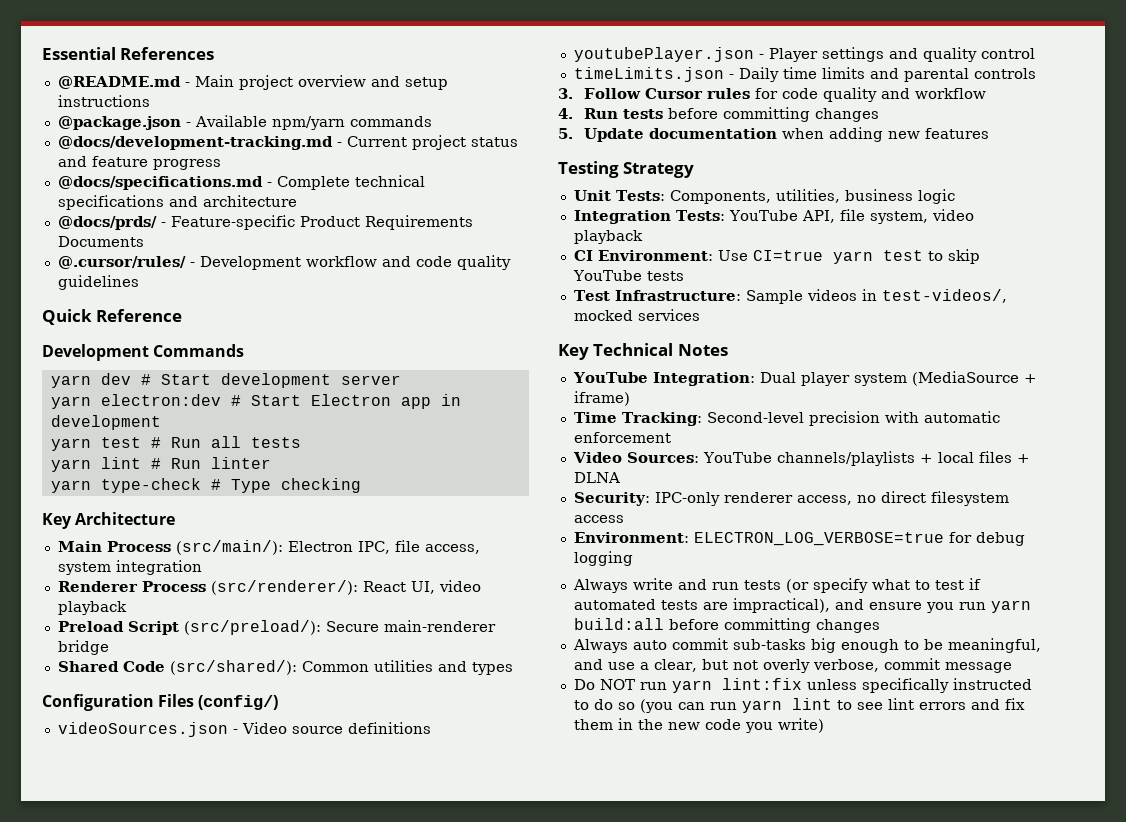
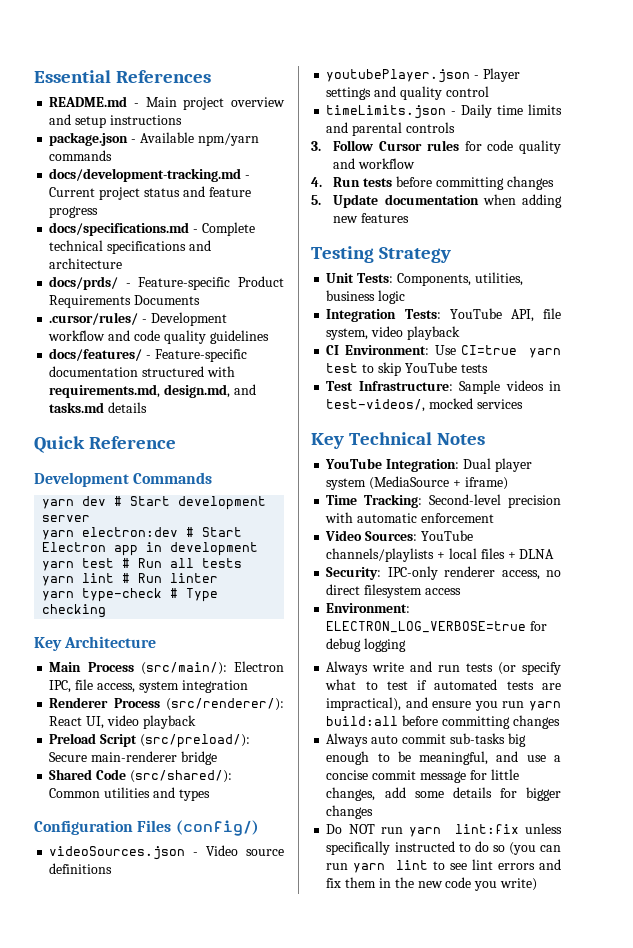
[57,76,181,89] @README.md -> [49,96,128,107] README.md
[57,116,181,130] @package.json -> [49,132,129,146] package.json
[57,136,333,150] @docs/development-tracking.md -> [49,168,242,182] docs/development-tracking.md
[57,176,263,190] @docs/specifications.md -> [49,222,190,236] docs/specifications.md
[57,216,157,230] @docs/prds/ -> [49,276,119,290] docs/prds/
[57,256,186,269] @.cursor/rules/ -> [49,312,139,325] .cursor/rules/
(139, 282) none -> [49,348,247,362] [49,366,235,377] [49,384,256,398] [49,402,148,413] // docs/features/ - Feature-specific documentation structured with requirements.md, design.md, and tasks.md details
[653,658,1012,673] clear, but not overly verbose, commit message -> [326,769,519,783] [326,787,561,801] [326,805,374,819] concise commit message for little changes, add some details for bigger changes

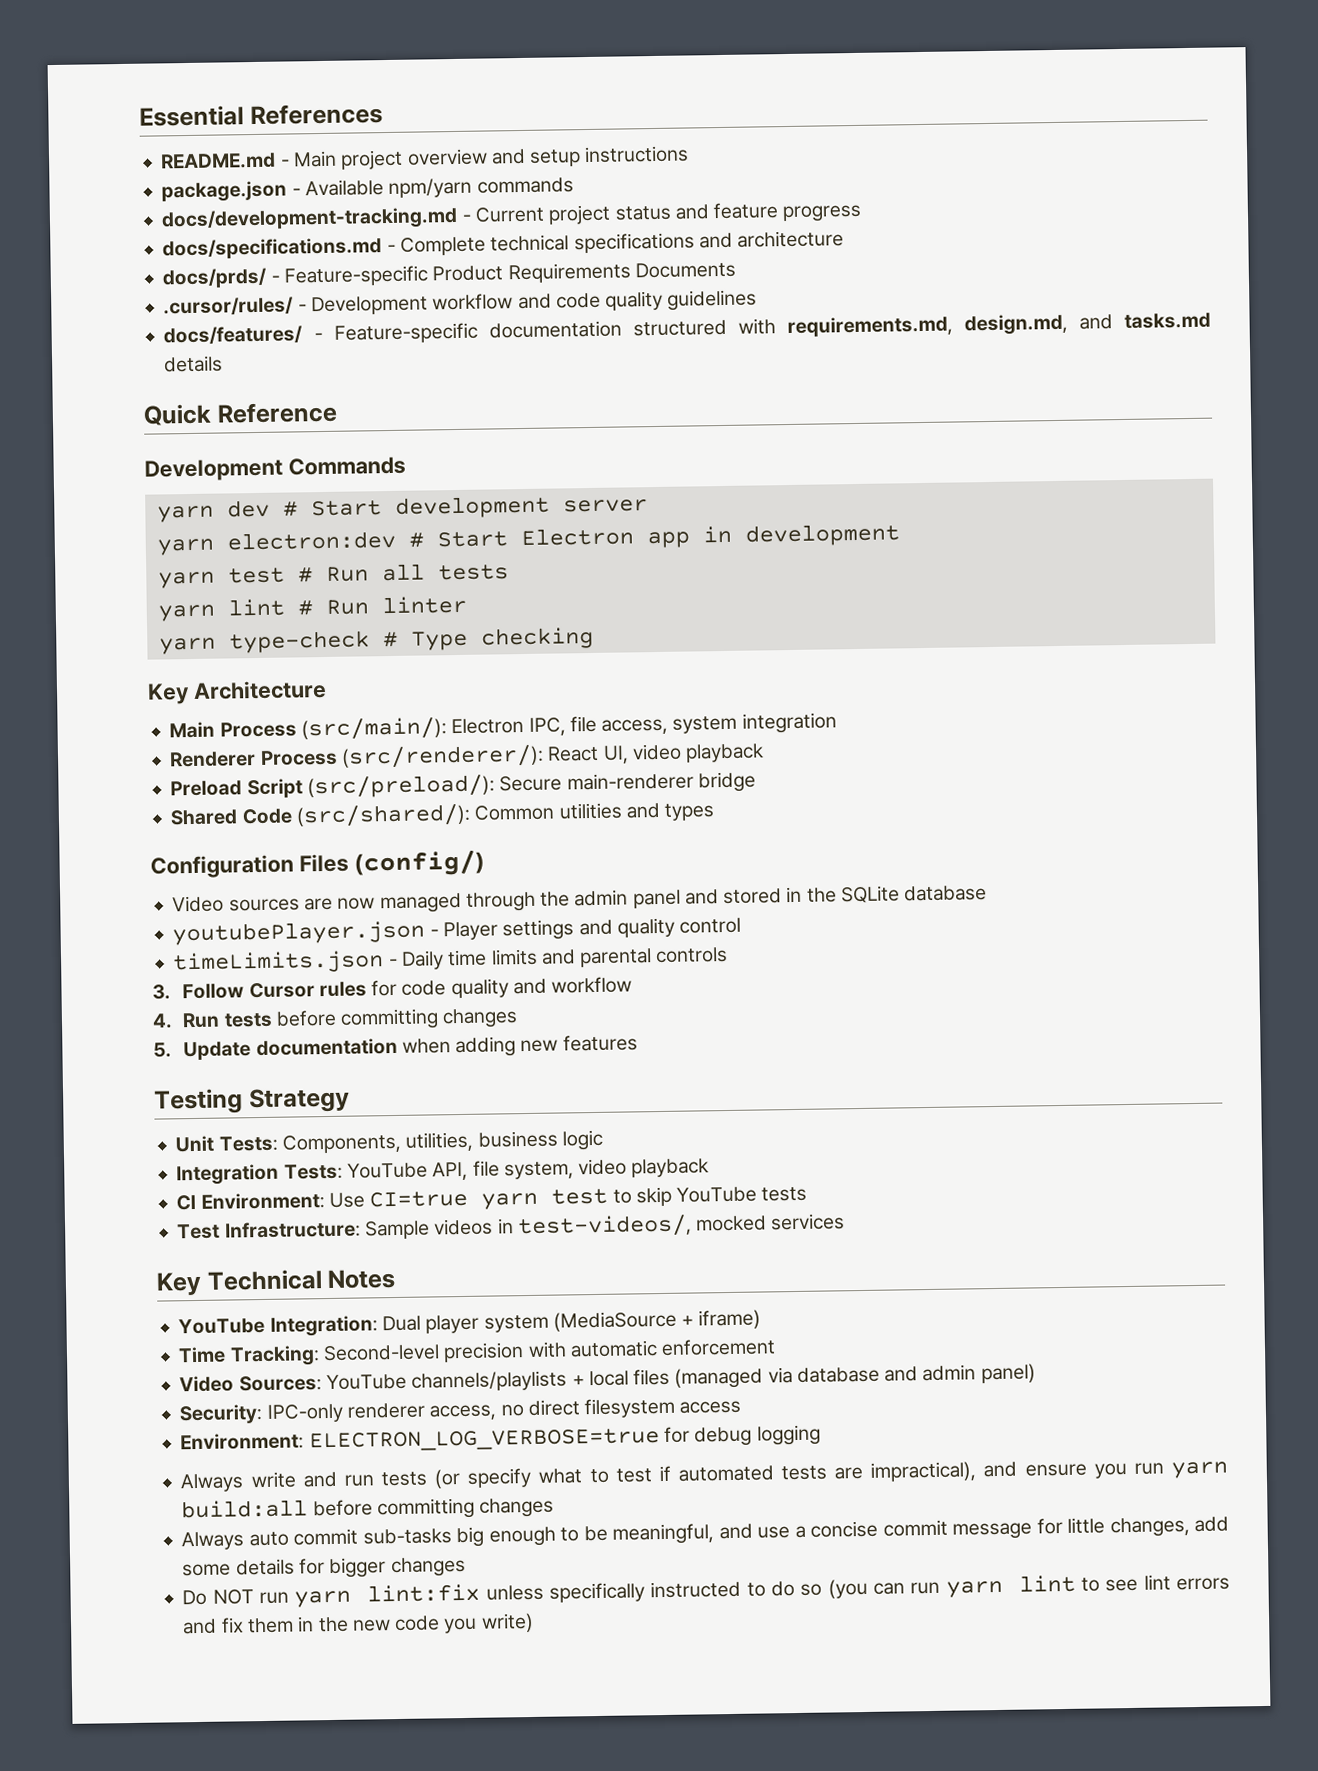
[49,845,284,860] [49,863,113,874] videoSources.json - Video source definitions -> [172,885,988,914] Video sources are now managed through the admin panel and stored in the SQLite database
[507,549,555,559] + DLNA -> [674,1363,1036,1389] (managed via database and admin panel)

